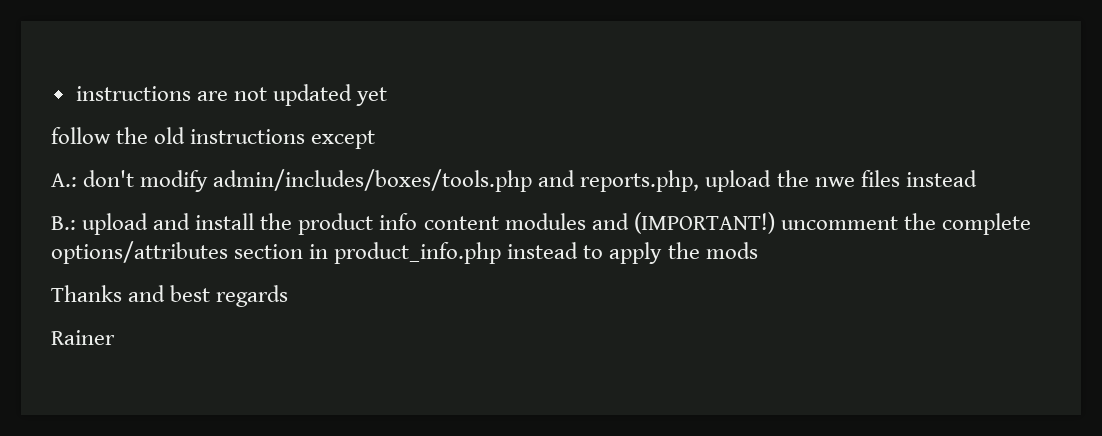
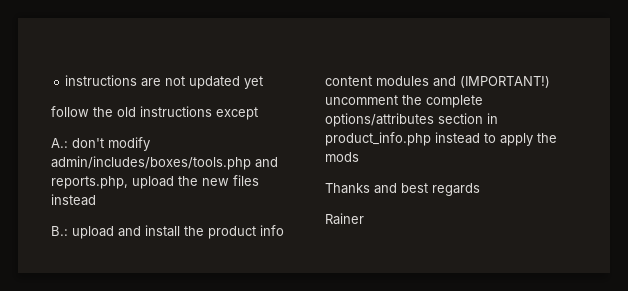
[814,177,855,187] nwe -> [202,178,229,186] new

